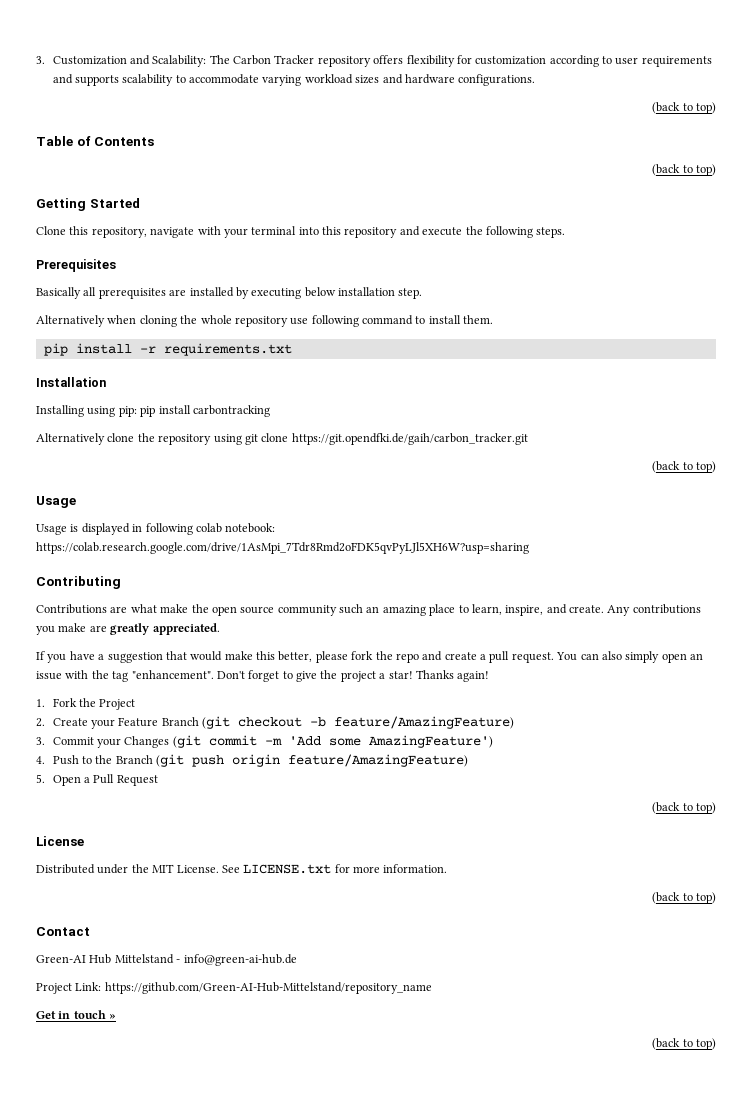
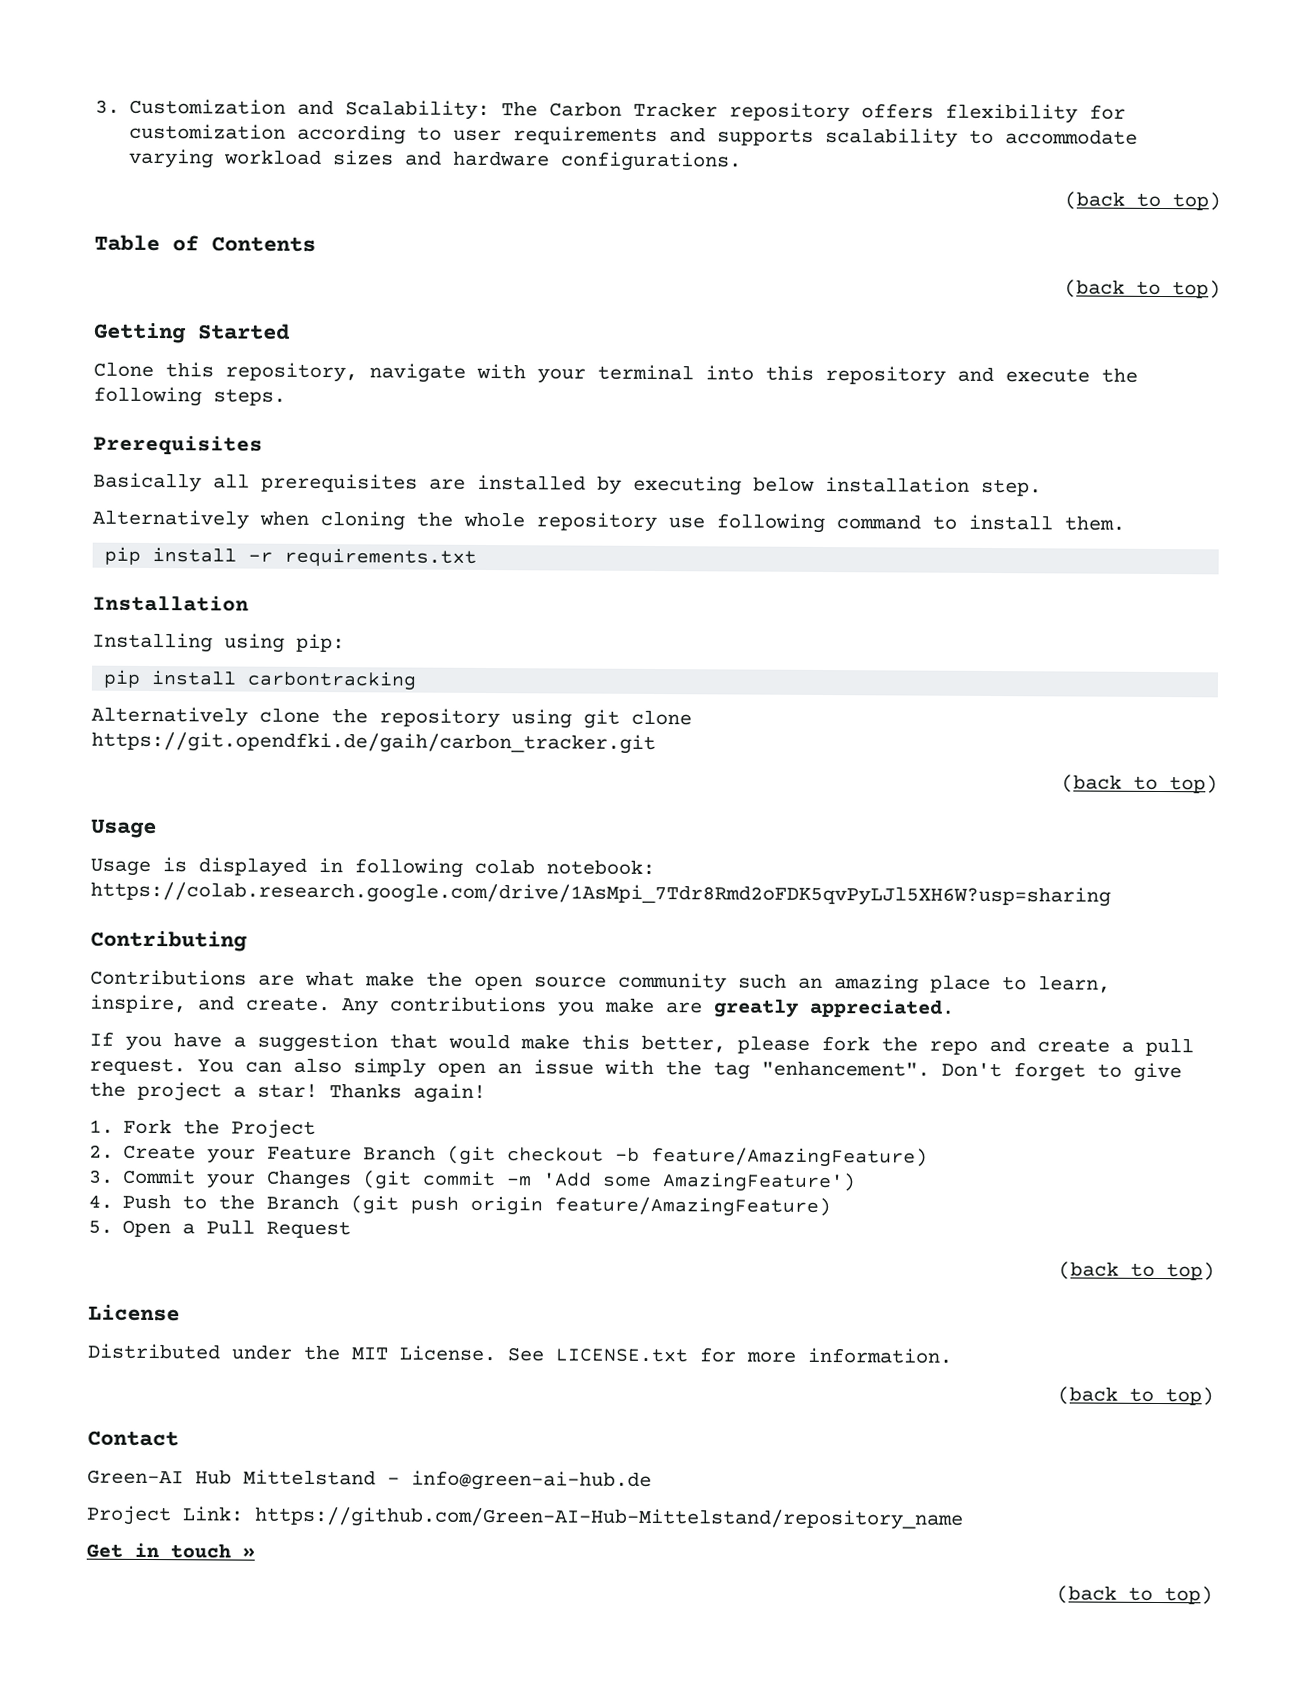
(137, 411) none -> (345, 643) //

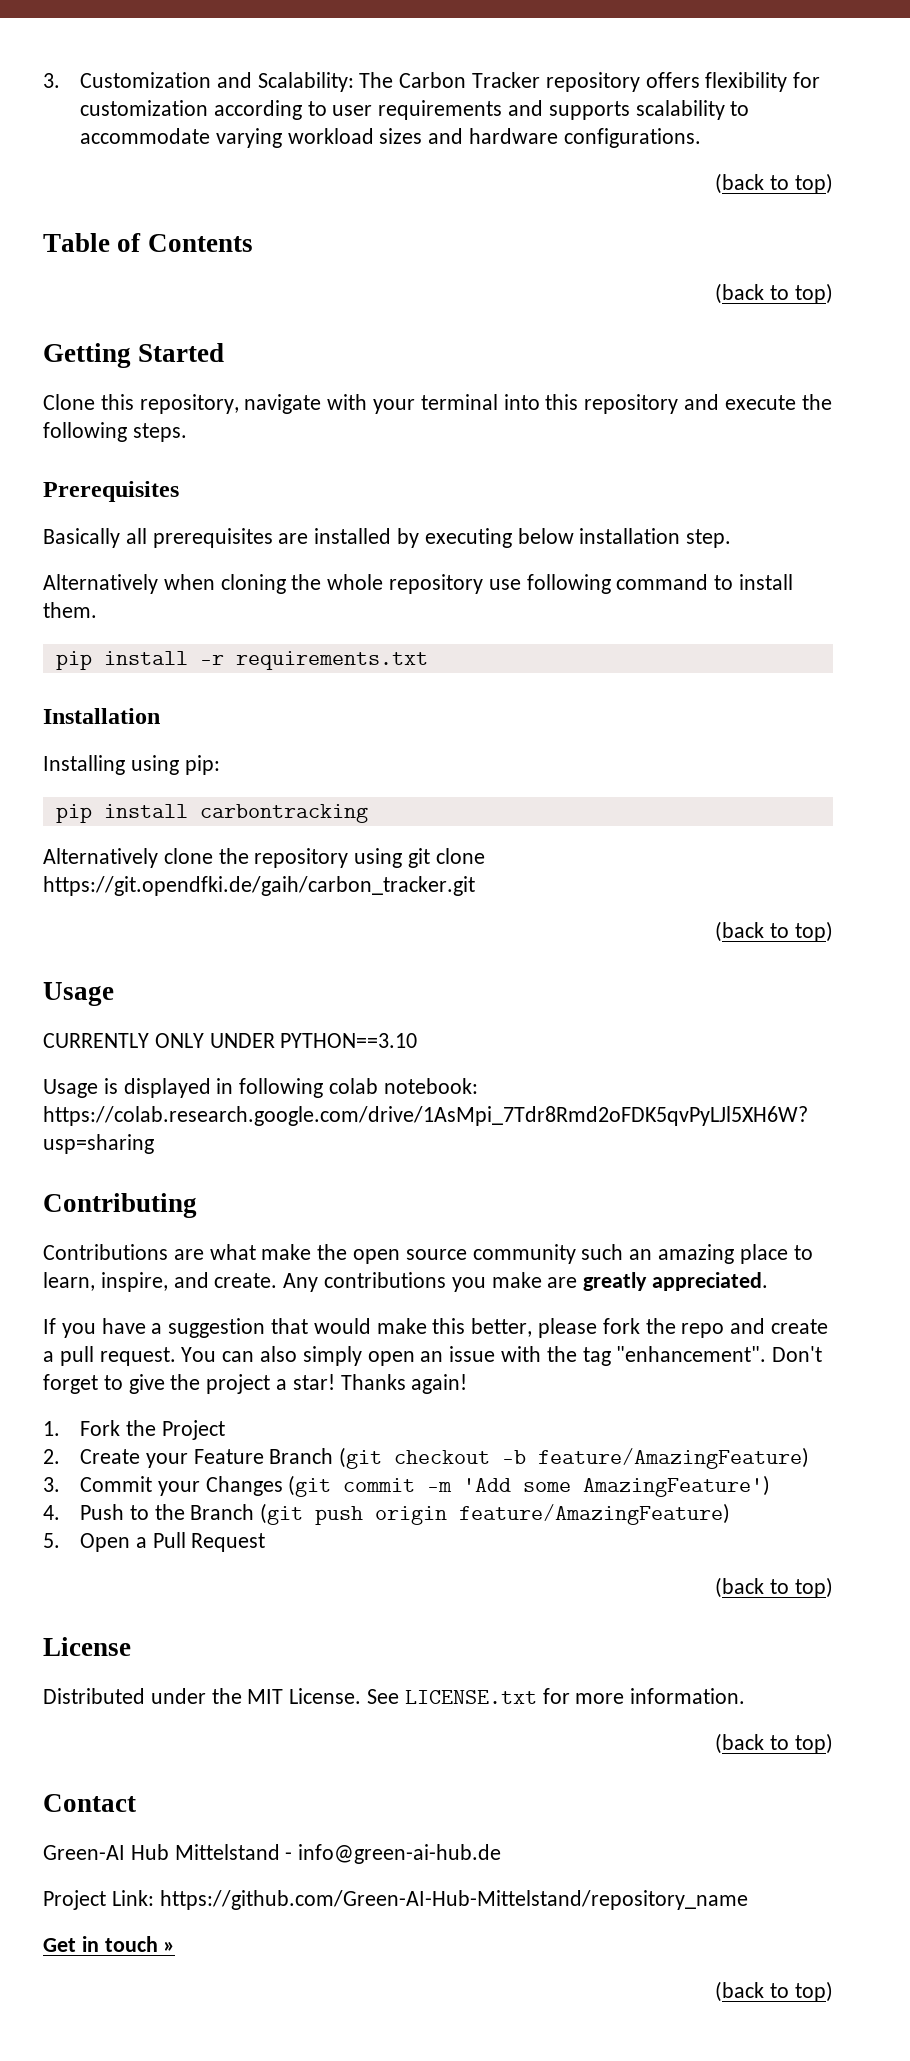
(157, 828) none -> [43,1033,418,1048] // CURRENTLY ONLY UNDER PYTHON==3.10

